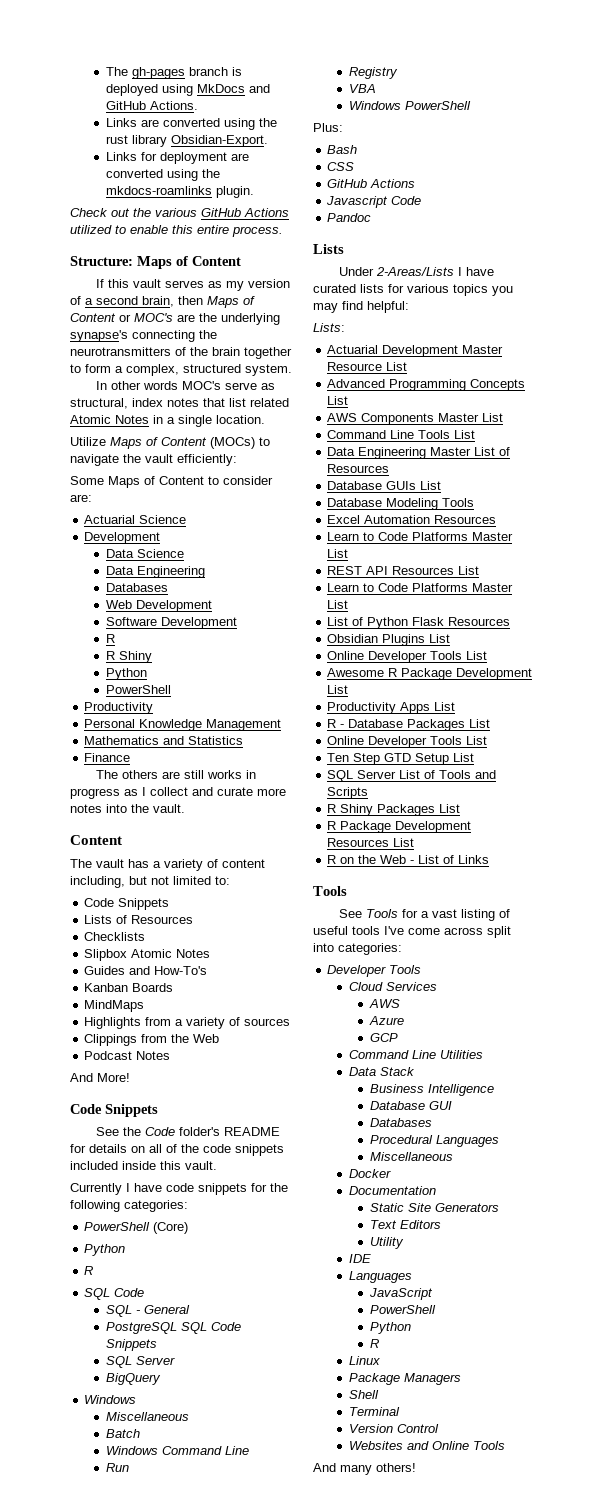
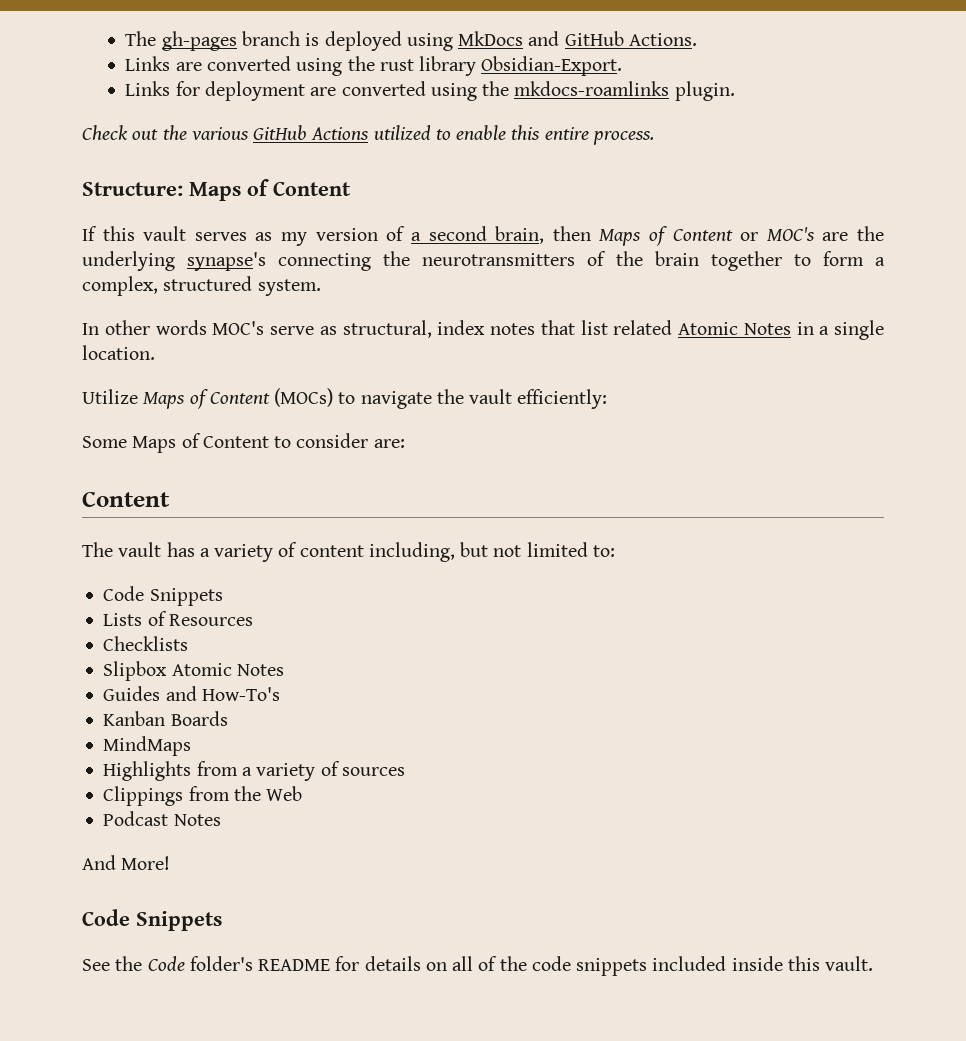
[84,515,187,524] [84,532,161,544] [105,549,184,558] [105,566,205,578] [105,583,168,592] [105,600,212,612] [105,617,237,629] [105,634,115,643] [105,651,152,663] [105,668,147,680] [105,685,171,694] [84,702,154,714] [84,719,282,731] [84,736,244,745] [84,753,131,762] [96,770,257,779] [70,787,286,799] [70,804,185,813] // Actuarial Science // Development // Data Science // Data Engineering // Databases // Web Development // Software Development // R // R Shiny // Python // PowerShell // Productivity // Personal Knowledge Management // Mathematics and Statistics // Finance // The others are still works in progress as I collect and curate more notes into the vault. -> (405, 443) none
[70,1183,288,1195] [70,1200,188,1212] [84,1222,189,1234] [84,1244,126,1256] [84,1266,94,1275] [84,1288,145,1300] [105,1305,190,1317] [105,1322,241,1334] [105,1339,157,1351] [105,1356,175,1368] [105,1373,161,1385] [84,1395,137,1404] [105,1412,189,1421] [105,1429,140,1438] [105,1446,249,1455] [105,1463,129,1472] [348,67,398,79] [348,84,376,93] [348,101,471,110] [313,123,343,132] [327,145,358,154] [327,162,355,171] [327,179,416,188] [326,196,422,208] [327,213,372,222] [313,244,344,254] [339,267,495,276] [313,284,513,296] [313,301,409,313] [313,323,345,332] [327,345,504,357] [327,362,408,371] [327,379,526,391] [327,396,349,405] [327,413,504,425] [327,430,476,439] [327,447,511,459] [327,464,390,473] [327,481,442,490] [327,498,475,510] [327,515,497,524] [327,532,514,541] [327,549,349,558] [327,566,480,575] [327,583,514,592] [327,600,349,609] [327,617,511,629] [327,634,451,646] [327,651,488,663] [327,668,533,680] [327,685,349,694] [327,702,456,714] [327,719,491,731] [327,736,488,748] [327,753,475,765] [327,770,497,782] [327,787,369,799] [327,804,461,816] [327,821,472,833] [327,838,415,847] [327,855,490,864] [313,886,347,896] [339,909,511,921] [313,926,511,938] [313,943,402,955] [327,965,422,977] [348,982,437,991] [368,999,400,1008] [368,1016,404,1025] [369,1033,398,1042] [348,1050,483,1059] [348,1067,415,1076] [369,1084,494,1096] [369,1101,452,1110] [369,1118,432,1127] [369,1135,499,1147] [369,1152,453,1161] [348,1169,391,1178] [348,1186,436,1195] [369,1203,499,1212] [369,1220,441,1229] [369,1237,404,1249] [348,1254,371,1263] [348,1271,412,1283] [368,1288,433,1300] [369,1305,436,1314] [369,1322,411,1334] [369,1339,379,1348] [348,1356,380,1365] [348,1373,461,1385] [348,1390,379,1399] [348,1407,400,1416] [348,1424,439,1433] [348,1441,505,1450] [313,1463,416,1475] // Currently I have code snippets for the following categories: // PowerShell (Core) // Python // R // SQL Code // SQL - General // PostgreSQL SQL Code Snippets // SQL Server // BigQuery // Windows // Miscellaneous // Batch // Windows Command Line // Run // Registry // VBA // Windows PowerShell // Plus: // Bash // CSS // GitHub Actions // Javascript Code // Pandoc // Lists // Under 2-Areas/Lists I have curated lists for various topics you may find helpful: // Lists: // Actuarial Development Master Resource List // Advanced Programming Concepts List // AWS Components Master List // Command Line Tools List // Data Engineering Master List of Resources // Database GUIs List // Database Modeling Tools // Excel Automation Resources // Learn to Code Platforms Master List // REST API Resources List // Learn to Code Platforms Master List // List of Python Flask Resources // Obsidian Plugins List // Online Developer Tools List // Awesome R Package Development List // Productivity Apps List // R - Database Packages List // Online Developer Tools List // Ten Step GTD Setup List // SQL Server List of Tools and Scripts // R Shiny Packages List // R Package Development Resources List // R on the Web - List of Links // Tools // See Tools for a vast listing of useful tools I've come across split into categories: // Developer Tools // Cloud Services // AWS // Azure // GCP // Command Line Utilities // Data Stack // Business Intelligence // Database GUI // Databases // Procedural Languages // Miscellaneous // Docker // Documentation // Static Site Generators // Text Editors // Utility // IDE // Languages // JavaScript // PowerShell // Python // R // Linux // Package Managers // Shell // Terminal // Version Control // Websites and Online Tools // And many others! -> (874, 963) none

